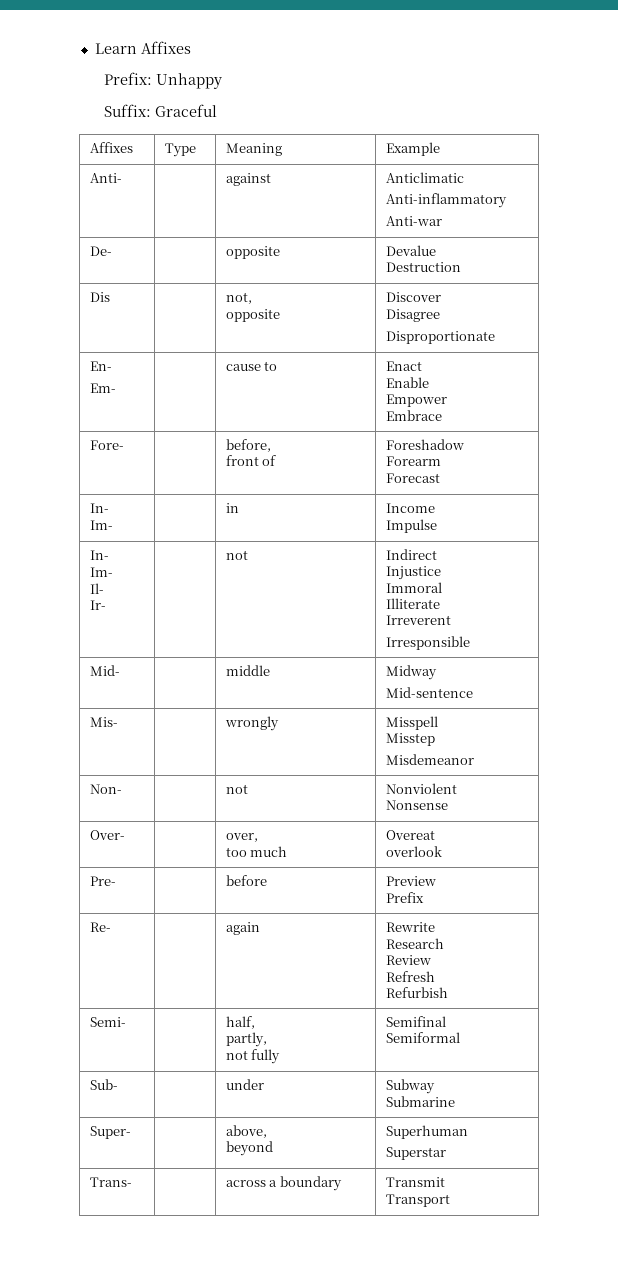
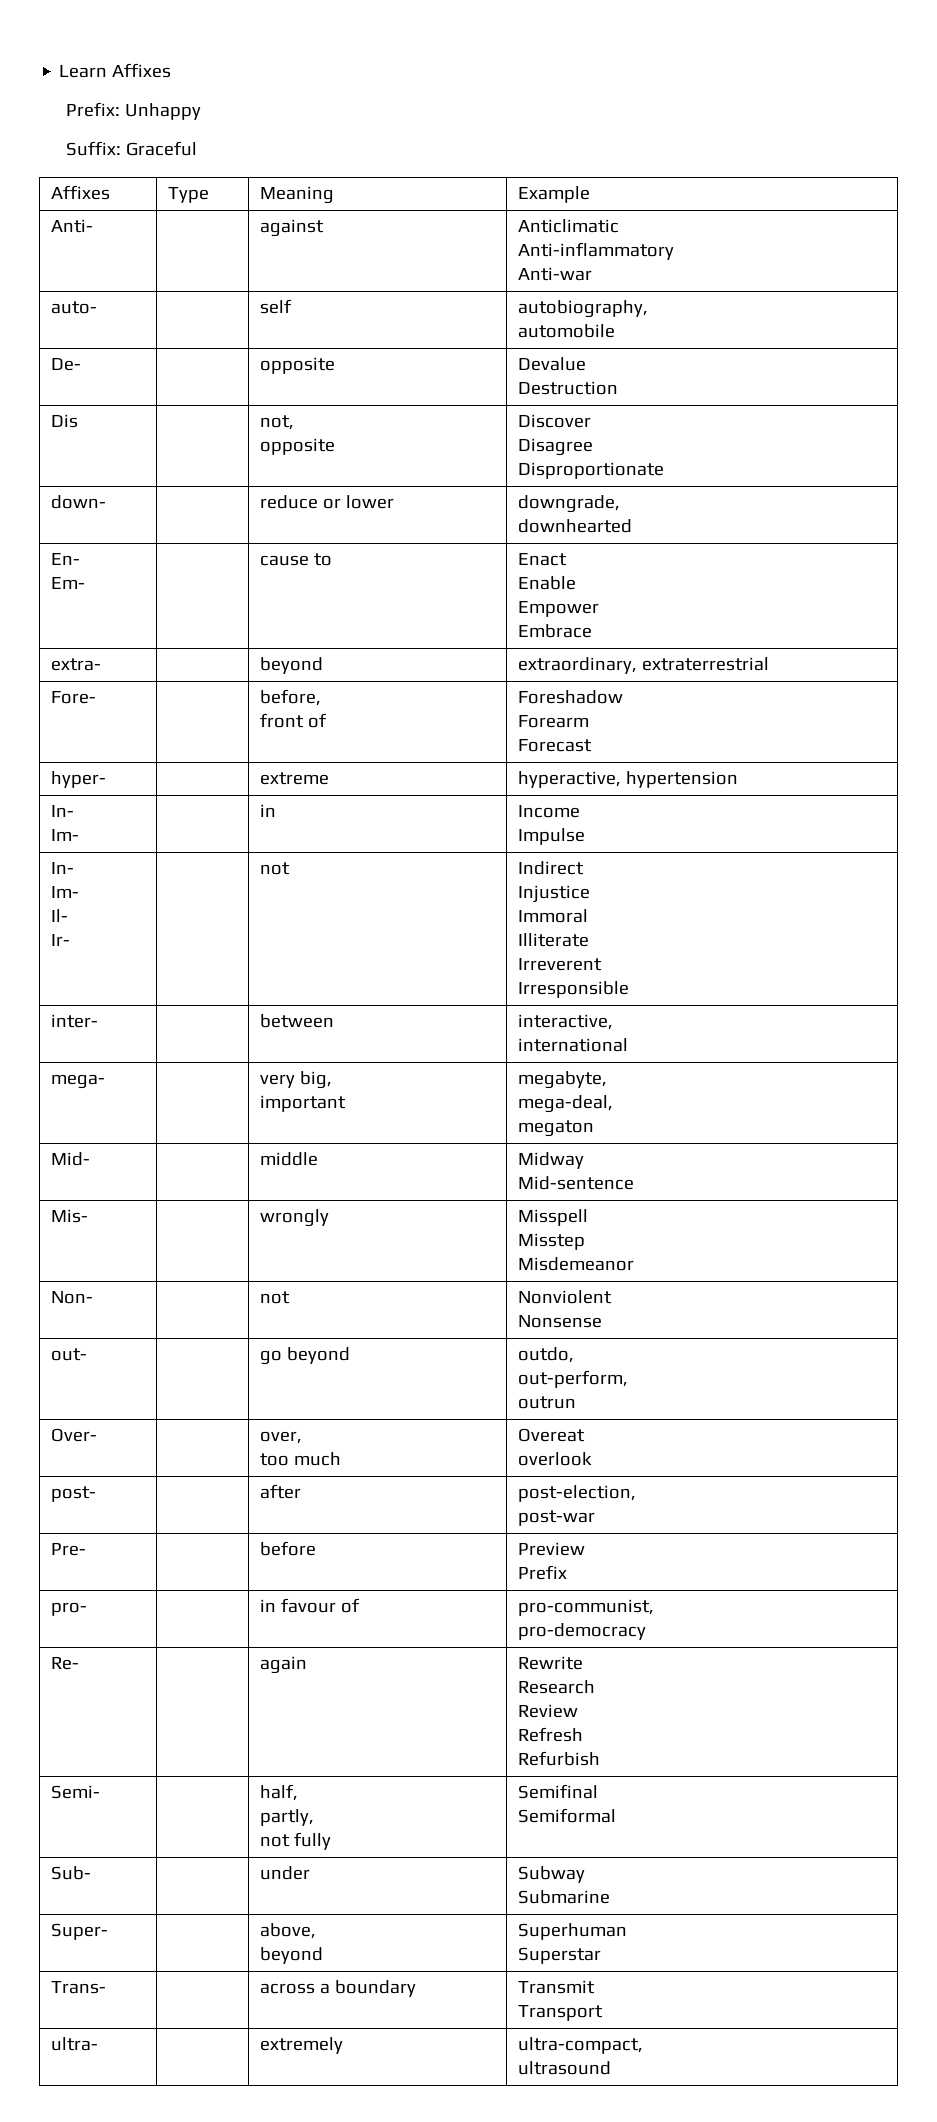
(442, 221) none -> [50,301,97,314] [259,299,292,314] [517,300,648,318] [517,324,615,338] // auto- | | self | autobiography, // automobile
(495, 337) none -> [50,495,106,509] [259,495,394,509] [517,495,620,513] [517,519,632,533] // down- | | reduce or lower | downgrade, // downhearted
(442, 415) none -> [50,658,101,671] [259,657,323,674] [517,657,769,674] // extra- | | beyond | extraordinary, extraterrestrial
(440, 478) none -> [50,771,106,788] [259,772,329,785] [517,771,738,788] // hyper- | | extreme | hyperactive, hypertension
(470, 643) none -> [50,1014,98,1028] [259,1014,334,1028] [517,1014,613,1030] [517,1038,628,1052] [50,1074,105,1089] [259,1071,332,1089] [259,1095,346,1112] [517,1071,607,1089] [517,1095,613,1113] [517,1120,594,1137] // inter- | | between | interactive, // international // mega- | | very big, // important | megabyte, // mega-deal, // megaton
(448, 805) none -> [50,1348,87,1361] [259,1347,350,1365] [517,1347,574,1363] [517,1370,628,1388] [517,1396,576,1409] // out- | | go beyond | outdo, // out-perform, // outrun
(442, 851) none -> [50,1486,96,1502] [259,1484,301,1499] [517,1485,636,1502] [517,1510,595,1526] // post- | | after | post-election, // post-war
(424, 897) none -> [50,1602,87,1616] [259,1598,360,1613] [517,1599,654,1616] [517,1623,646,1640] // pro- | | in favour of | pro-communist, // pro-democracy
(450, 1200) none -> [50,2037,98,2051] [259,2037,343,2054] [517,2037,643,2054] [517,2061,611,2075] // ultra- | | extremely | ultra-compact, // ultrasound

